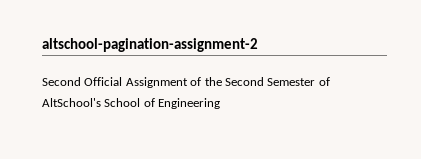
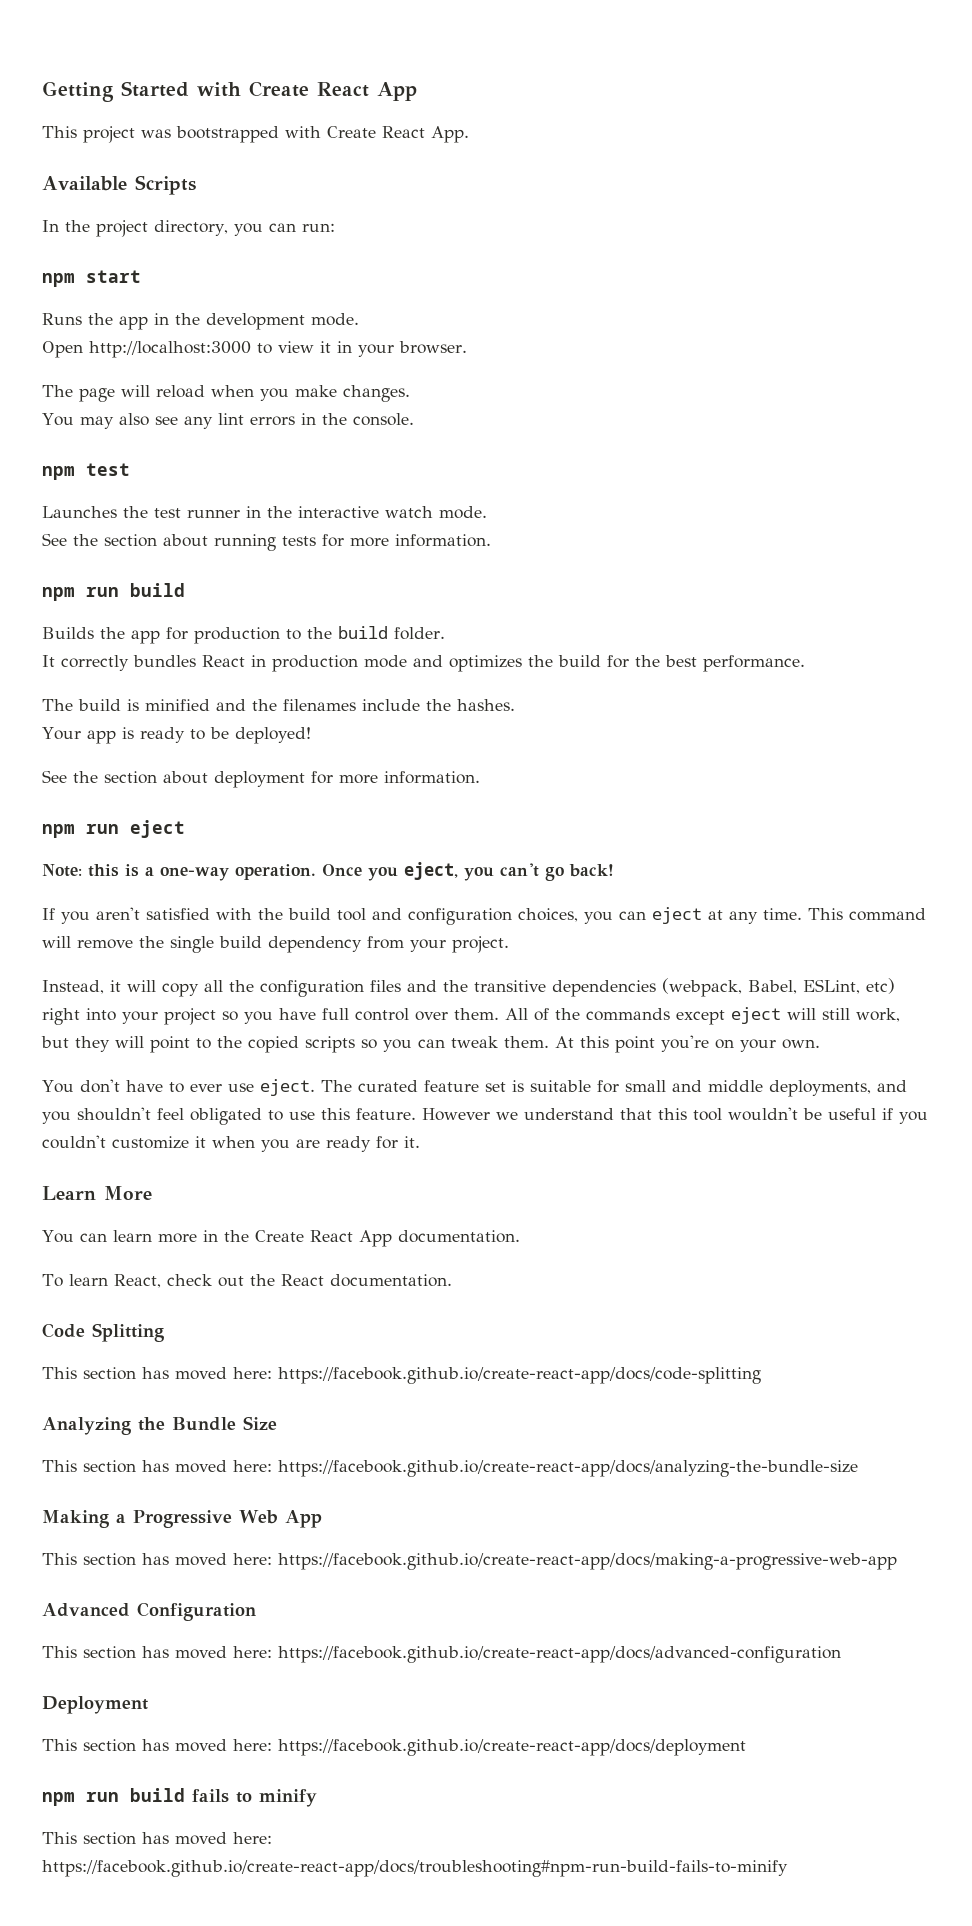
[42,38,258,52] [42,77,330,88] [42,98,221,109] altschool-pagination-assignment-2 // Second Official Assignment of the Second Semester of AltSchool's School of Engineering -> [42,81,417,102] [42,126,469,143] [42,175,196,195] [42,220,335,237] [42,270,141,287] [42,313,359,330] [42,341,467,358] [42,385,410,402] [42,413,414,429] [42,463,130,480] [42,506,487,519] [42,533,491,551] [42,583,185,601] [42,626,445,644] [42,655,805,672] [42,699,515,711] [42,727,311,744] [42,770,480,788] [42,820,185,838] [42,862,614,881] [42,907,926,925] [42,936,509,953] [42,978,895,997] [42,1007,900,1025] [41,1035,820,1053] [42,1079,907,1097] [42,1107,928,1125] [42,1135,420,1152] [42,1186,152,1200] [42,1230,520,1247] [42,1274,452,1288] [42,1323,164,1342] [42,1367,761,1384] [42,1416,277,1435] [42,1460,858,1477] [42,1510,322,1528] [42,1553,897,1570] [42,1602,256,1621] [42,1646,841,1663] [42,1696,148,1714] [42,1739,746,1756] [42,1788,317,1807] [42,1832,272,1845] [42,1860,788,1877] Getting Started with Create React App // This project was bootstrapped with Create React App. // Available Scripts // In the project directory, you can run: // npm start // Runs the app in the development mode. // Open http://localhost:3000 to view it in your browser. // The page will reload when you make changes. // You may also see any lint errors in the console. // npm test // Launches the test runner in the interactive watch mode. // See the section about running tests for more information. // npm run build // Builds the app for production to the build folder. // It correctly bundles React in production mode and optimizes the build for the best performance. // The build is minified and the filenames include the hashes. // Your app is ready to be deployed! // See the section about deployment for more information. // npm run eject // Note: this is a one-way operation. Once you eject, you can't go back! // If you aren't satisfied with the build tool and configuration choices, you can eject at any time. This command will remove the single build dependency from your project. // Instead, it will copy all the configuration files and the transitive dependencies (webpack, Babel, ESLint, etc) right into your project so you have full control over them. All of the commands except eject will still work, but they will point to the copied scripts so you can tweak them. At this point you're on your own. // You don't have to ever use eject. The curated feature set is suitable for small and middle deployments, and you shouldn't feel obligated to use this feature. However we understand that this tool wouldn't be useful if you couldn't customize it when you are ready for it. // Learn More // You can learn more in the Create React App documentation. // To learn React, check out the React documentation. // Code Splitting // This section has moved here: https://facebook.github.io/create-react-app/docs/code-splitting // Analyzing the Bundle Size // This section has moved here: https://facebook.github.io/create-react-app/docs/analyzing-the-bundle-size // Making a Progressive Web App // This section has moved here: https://facebook.github.io/create-react-app/docs/making-a-progressive-web-app // Advanced Configuration // This section has moved here: https://facebook.github.io/create-react-app/docs/advanced-configuration // Deployment // This section has moved here: https://facebook.github.io/create-react-app/docs/deployment // npm run build fails to minify // This section has moved here: https://facebook.github.io/create-react-app/docs/troubleshooting#npm-run-build-fails-to-minify

